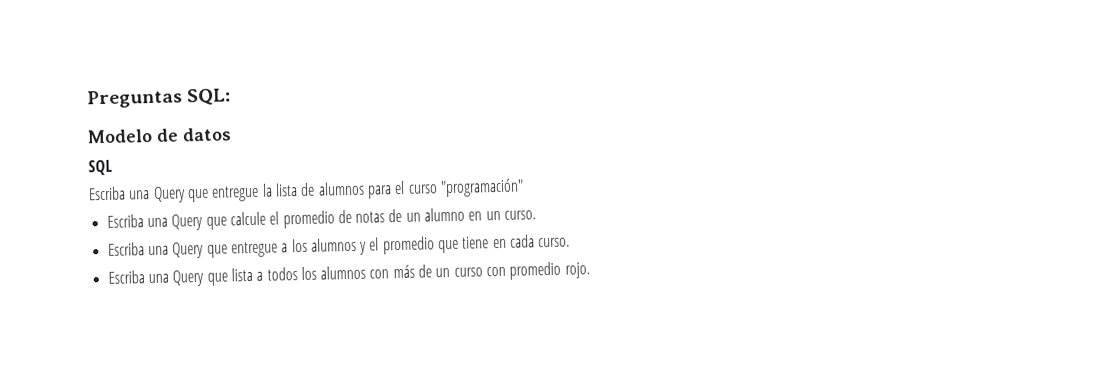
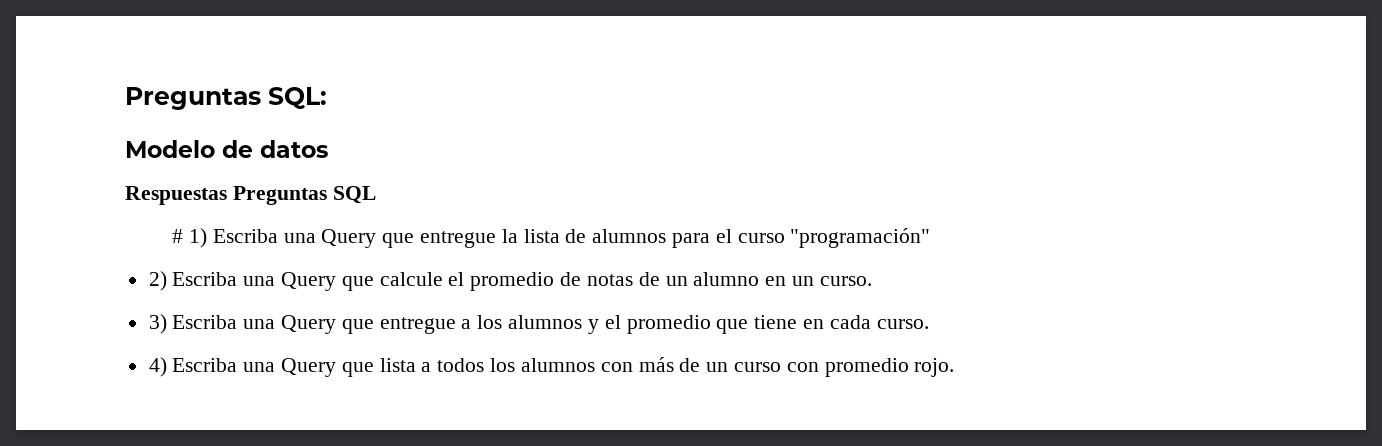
(232, 134) none -> [125,186,327,205] Respuestas Preguntas
(113, 167) none -> [172,228,207,248] # 1)
(524, 188) none -> [148,271,167,291] 2)
(537, 215) none -> [148,314,167,334] 3)
(571, 242) none -> [148,357,167,377] 4)

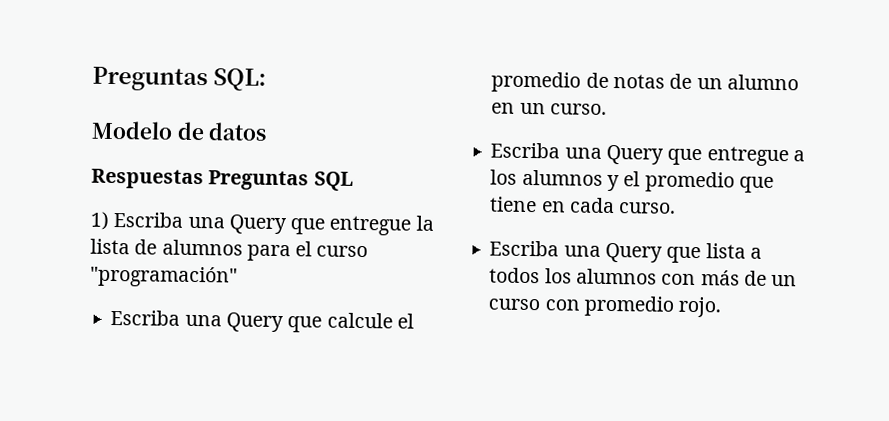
[172,229,184,243] # -> (354, 181) none
[148,271,167,291] 2) -> (238, 276) none
[148,314,167,334] 3) -> (607, 109) none
[148,357,167,377] 4) -> (677, 208) none

